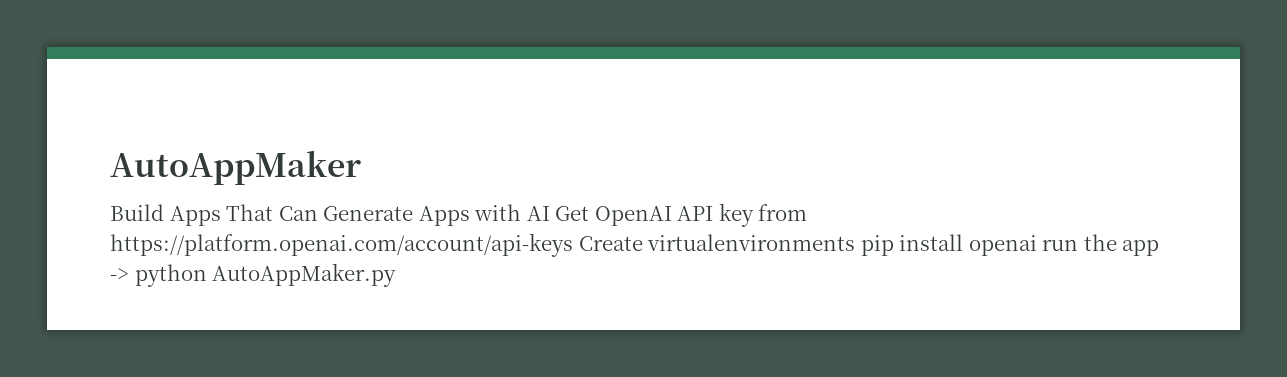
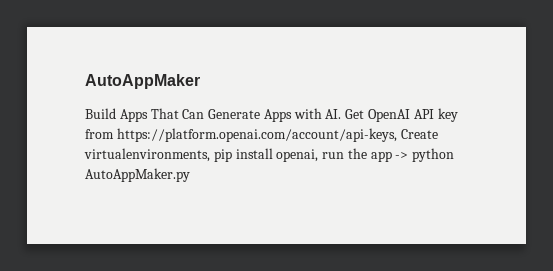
[526,206,550,221] AI -> [325,109,342,119] AI.
[110,233,856,257] https://platform.openai.com/account/api-keys Create virtualenvironments -> [116,128,438,142] [84,148,210,162] https://platform.openai.com/account/api-keys, Create virtualenvironments,
[968,235,1037,256] openai -> [276,149,319,162] openai,

